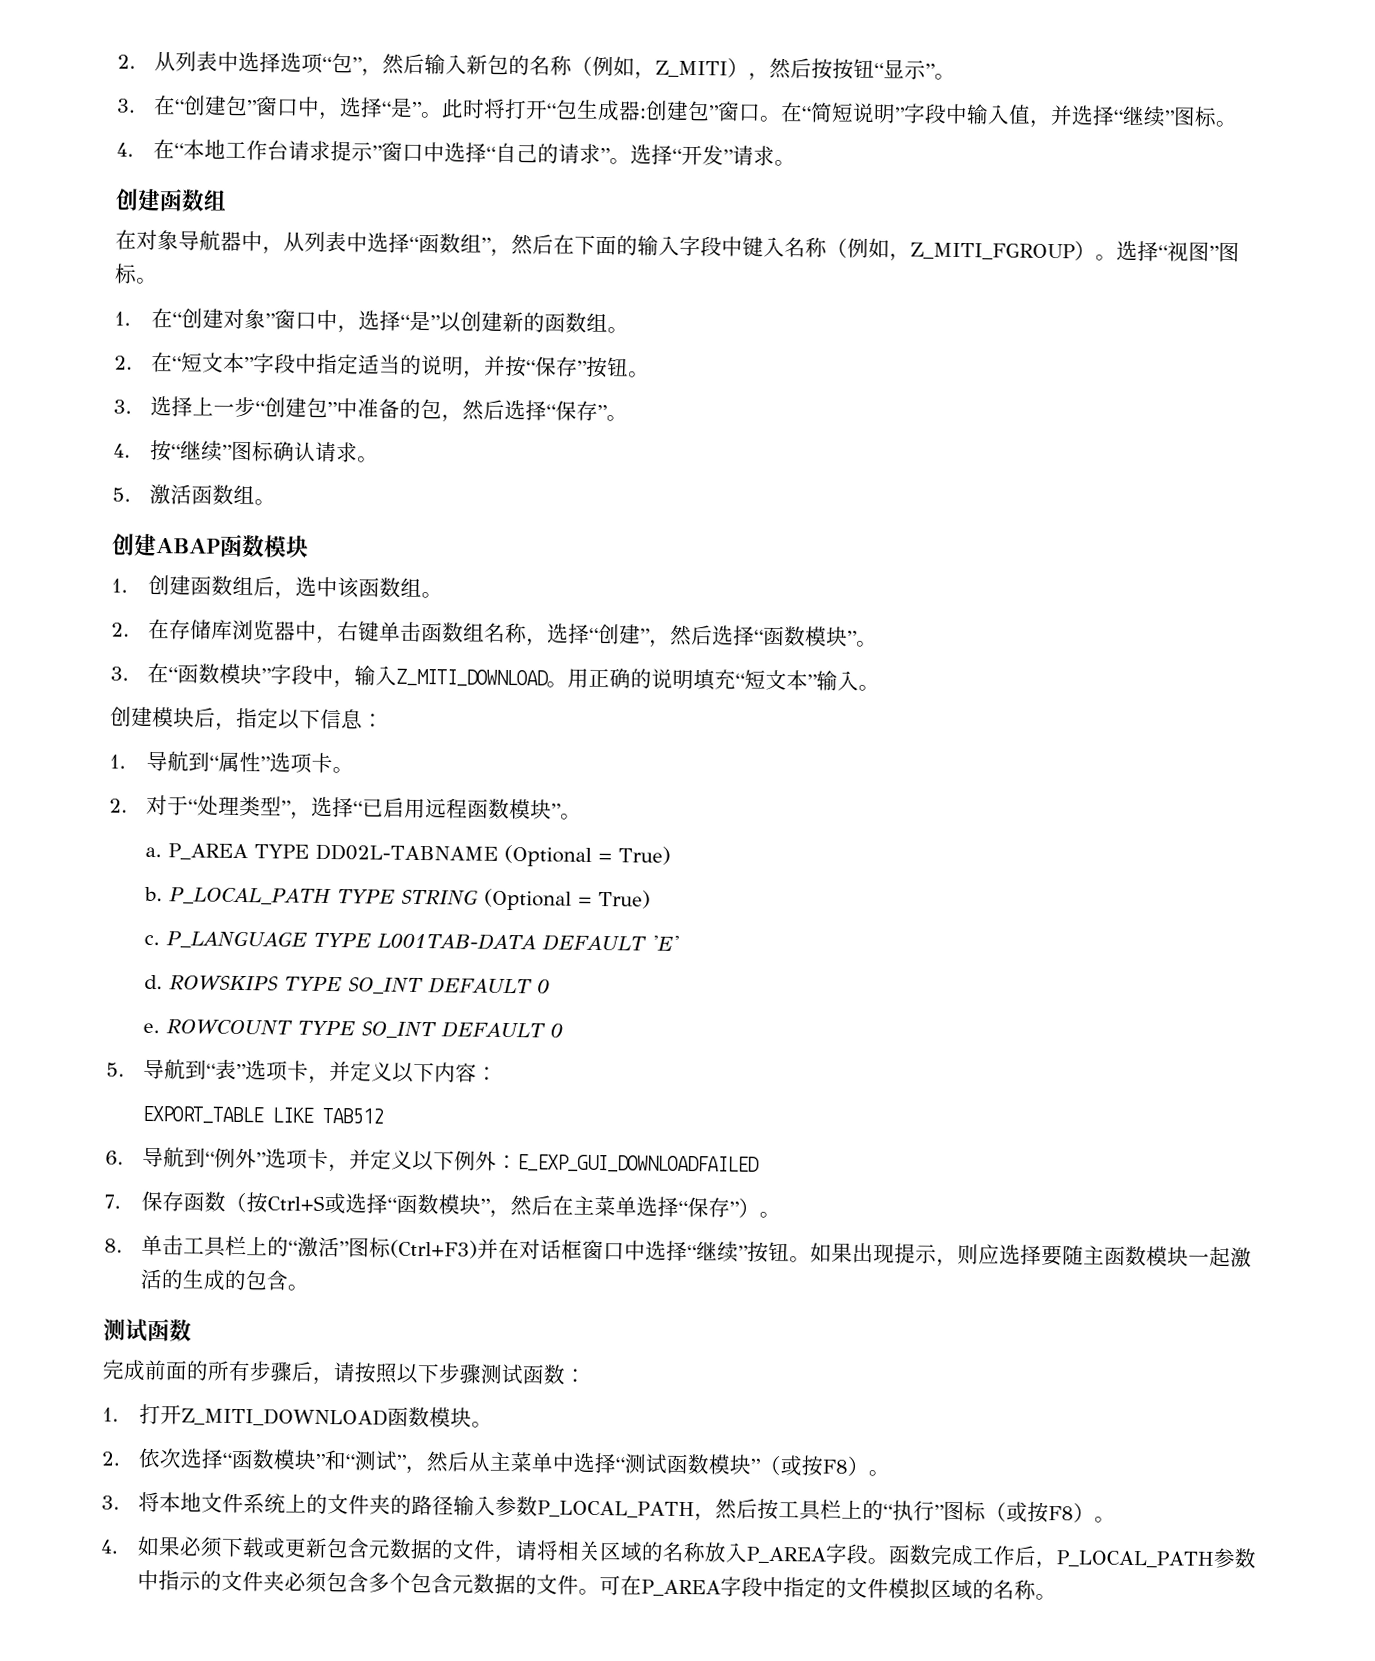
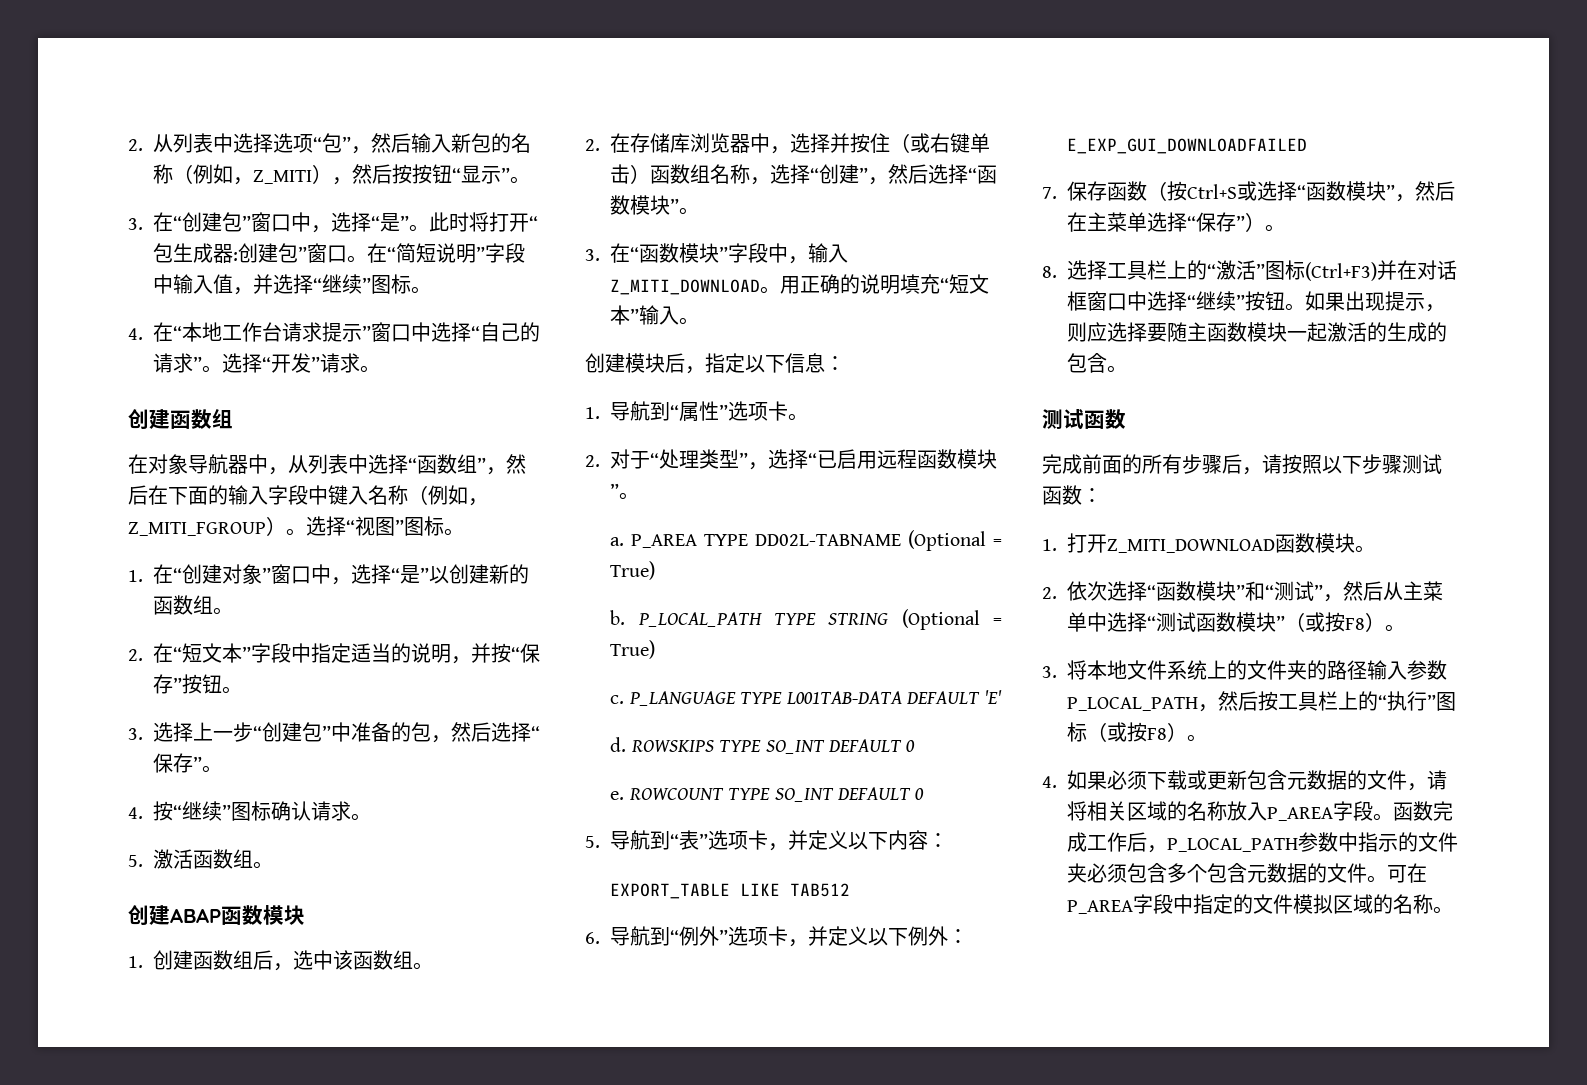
(338, 640) none -> [790,133,931,153] 选择并按住（或
(422, 632) none -> [630,164,651,184] ）
[140,1234,184,1256] 单击 -> [1067,260,1108,280] 选择

